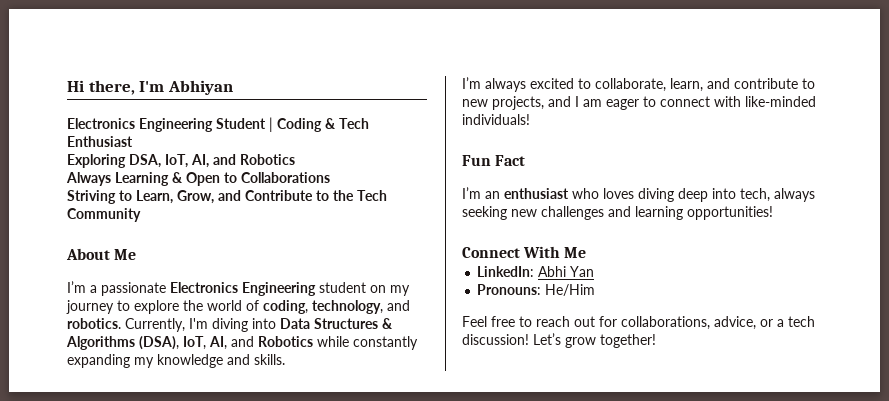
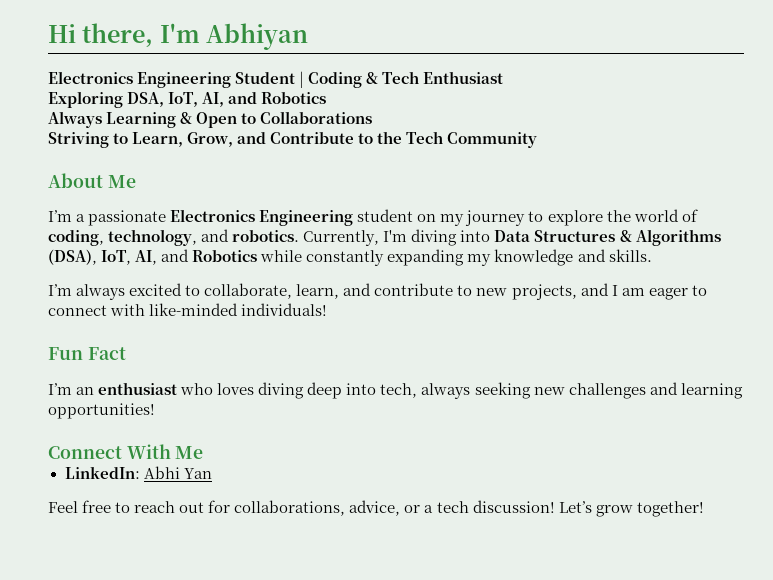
[477,284,596,296] // Pronouns: He/Him -> (212, 473) none

